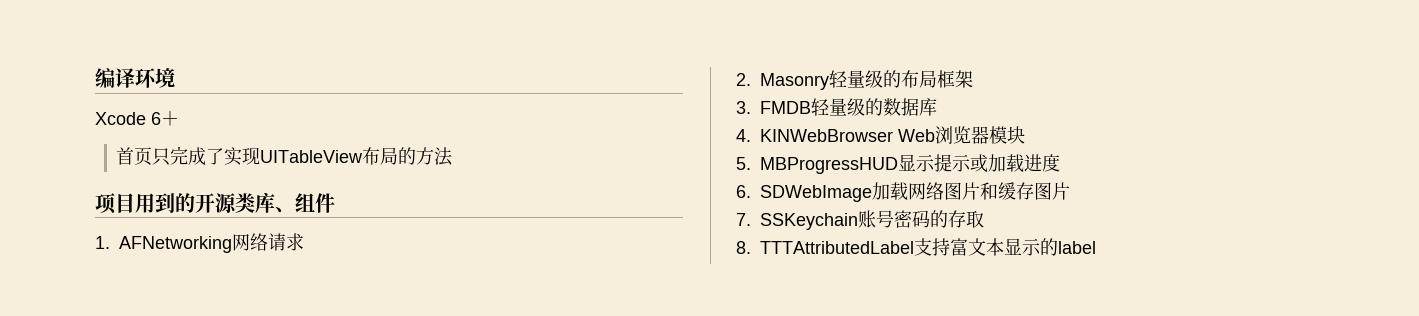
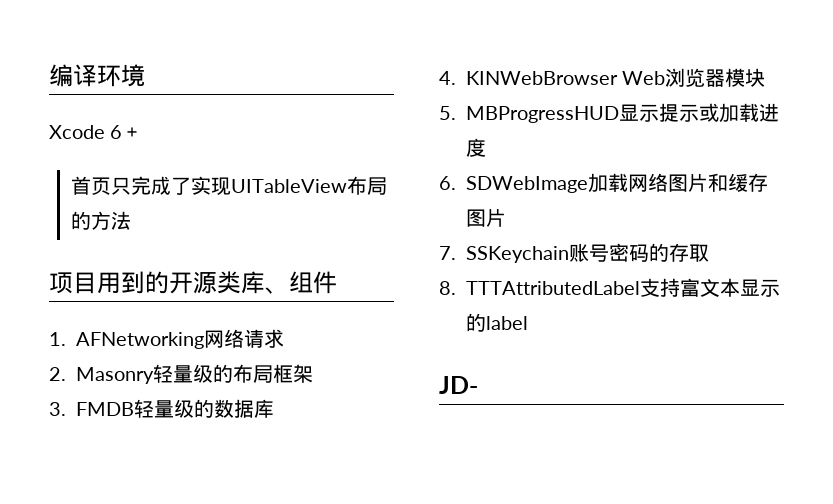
(1096, 247) none -> [439,376,478,394] // JD-

